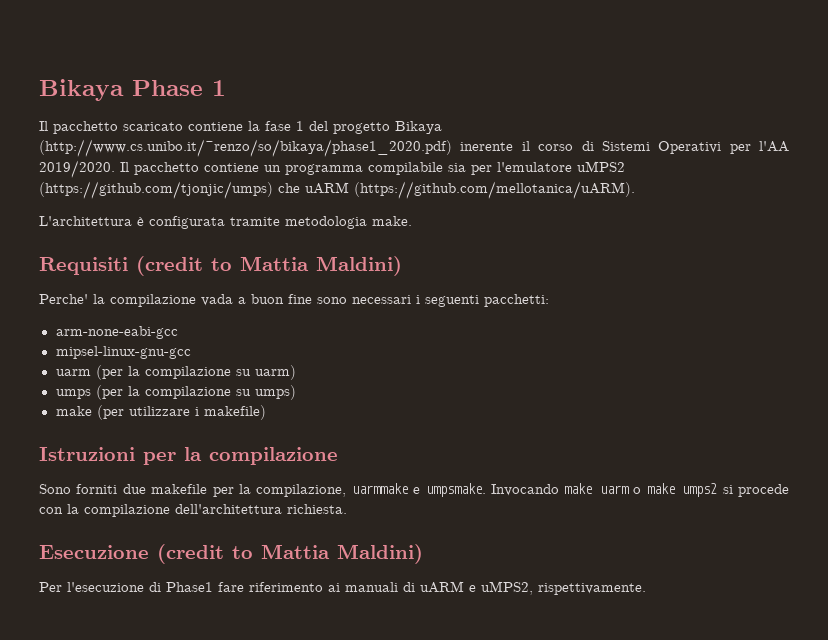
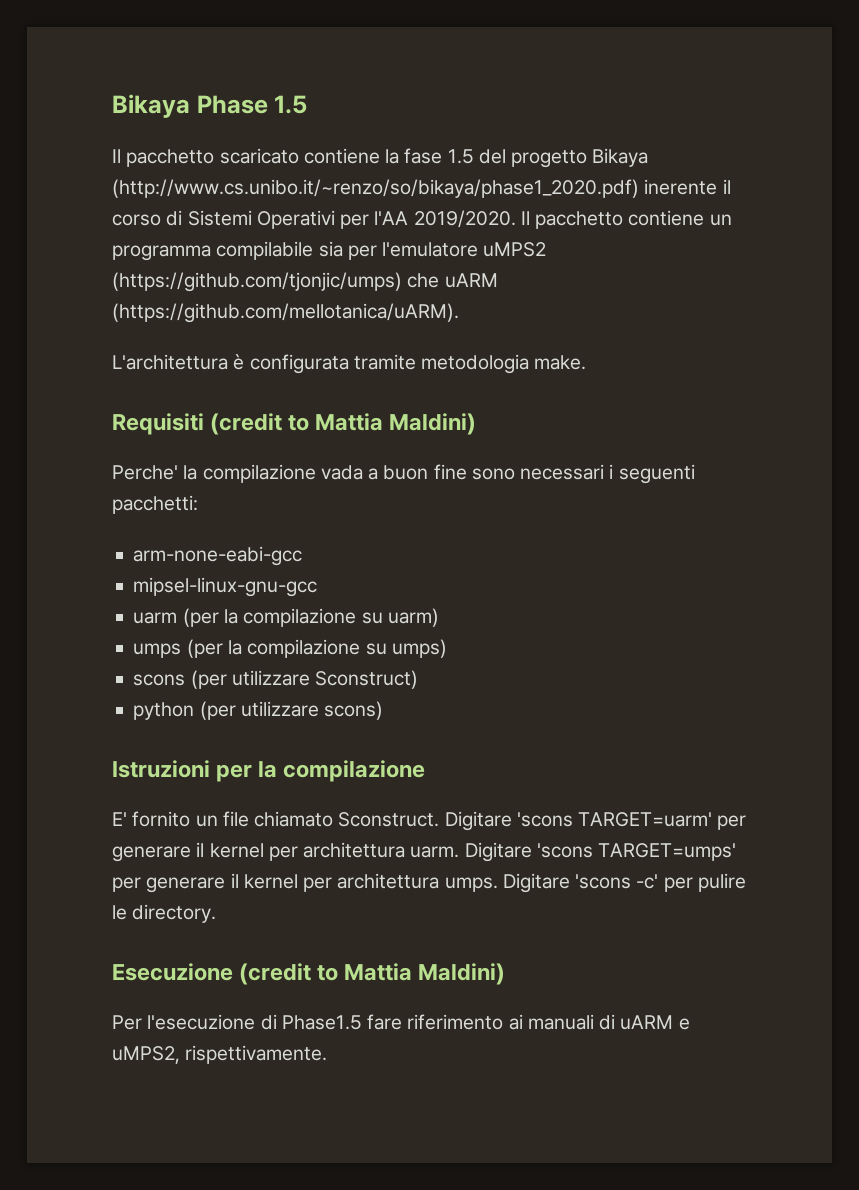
[212,80,226,96] 1 -> [274,95,308,114] 1.5
[296,121,304,131] 1 -> [447,149,474,164] 1.5
[55,405,266,420] make (per utilizzare i makefile) -> [133,670,419,689] [133,701,384,720] scons (per utilizzare Sconstruct) // python (per utilizzare scons)
[39,483,790,497] [39,504,347,517] Sono forniti due makefile per la compilazione, uarmmake e umpsmake. Invocando make uarm o make umps2 si procede con la compilazione dell'architettura richiesta. -> [112,811,747,831] [112,842,737,862] [112,873,746,893] [112,904,217,923] E' fornito un file chiamato Sconstruct. Digitare 'scons TARGET=uarm' per generare il kernel per architettura uarm. Digitare 'scons TARGET=umps' per generare il kernel per architettura umps. Digitare 'scons -c' per pulire le directory.
[166,582,213,592] Phase1 -> [281,1015,362,1030] Phase1.5

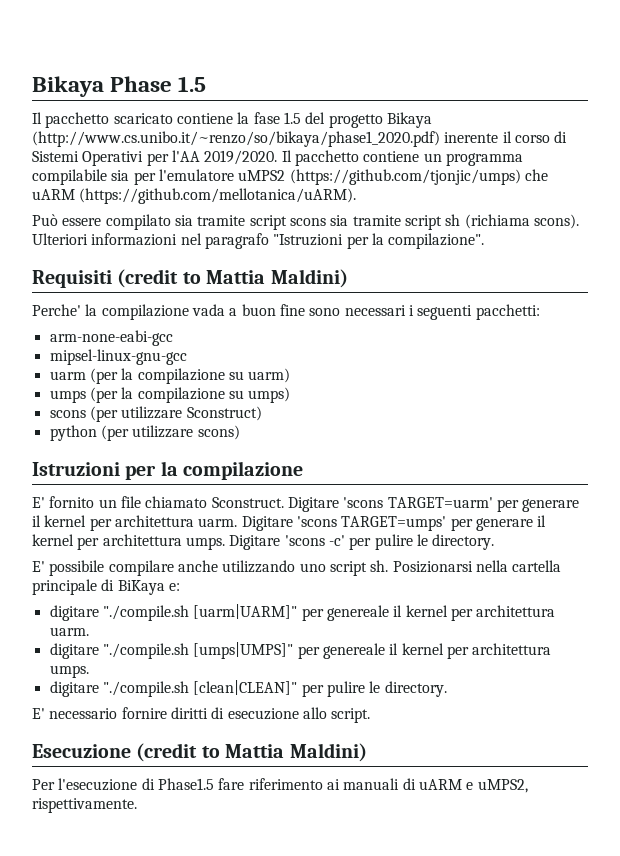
[112,354,587,374] L'architettura è configurata tramite metodologia make. -> [32,214,579,230] [32,233,485,249] Può essere compilato sia tramite script scons sia tramite script sh (richiama scons). Ulteriori informazioni nel paragrafo "Istruzioni per la compilazione".
(217, 913) none -> [32,560,562,576] [32,579,180,595] [49,604,556,621] [49,627,89,636] [49,642,552,659] [49,665,89,678] [49,680,447,697] [32,707,371,723] // E' possibile compilare anche utilizzando uno script sh. Posizionarsi nella cartella principale di BiKaya e: // digitare "./compile.sh [uarm|UARM]" per genereale il kernel per architettura uarm. // digitare "./compile.sh [umps|UMPS]" per genereale il kernel per architettura umps. // digitare "./compile.sh [clean|CLEAN]" per pulire le directory. // E' necessario fornire diritti di esecuzione allo script.

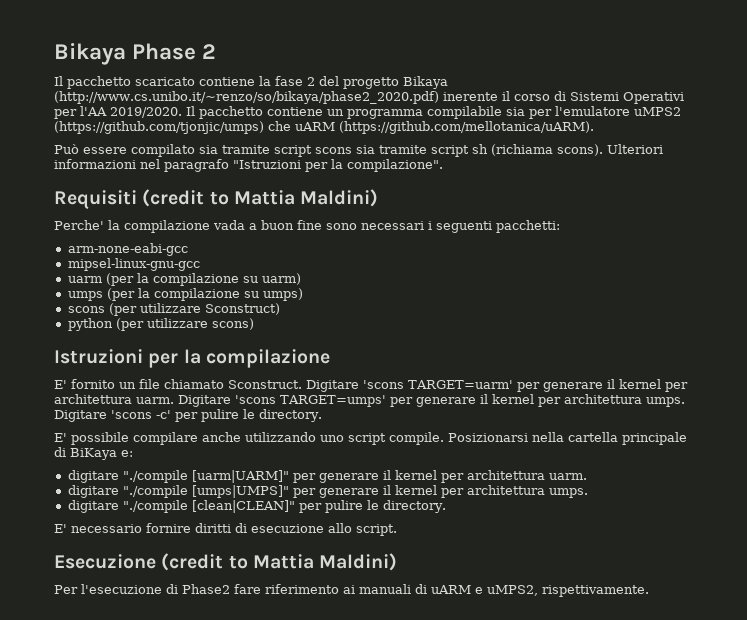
[178,76,207,92] 1.5 -> [202,44,217,59] 2
[283,112,301,124] 1.5 -> [307,77,315,86] 2
[32,131,440,147] (http://www.cs.unibo.it/~renzo/so/bikaya/phase1_2020.pdf) -> [54,91,439,104] (http://www.cs.unibo.it/~renzo/so/bikaya/phase2_2020.pdf)
[370,560,389,572] sh. -> [389,432,444,445] compile.
[102,605,189,621] "./compile.sh -> [122,470,188,483] "./compile
[326,605,389,621] genereale -> [318,473,379,483] generare
[102,643,189,659] "./compile.sh -> [122,485,188,498] "./compile
[322,643,385,659] genereale -> [318,488,379,498] generare
[102,681,189,697] "./compile.sh -> [122,500,188,513] "./compile
[157,778,214,790] Phase1.5 -> [182,584,230,594] Phase2

